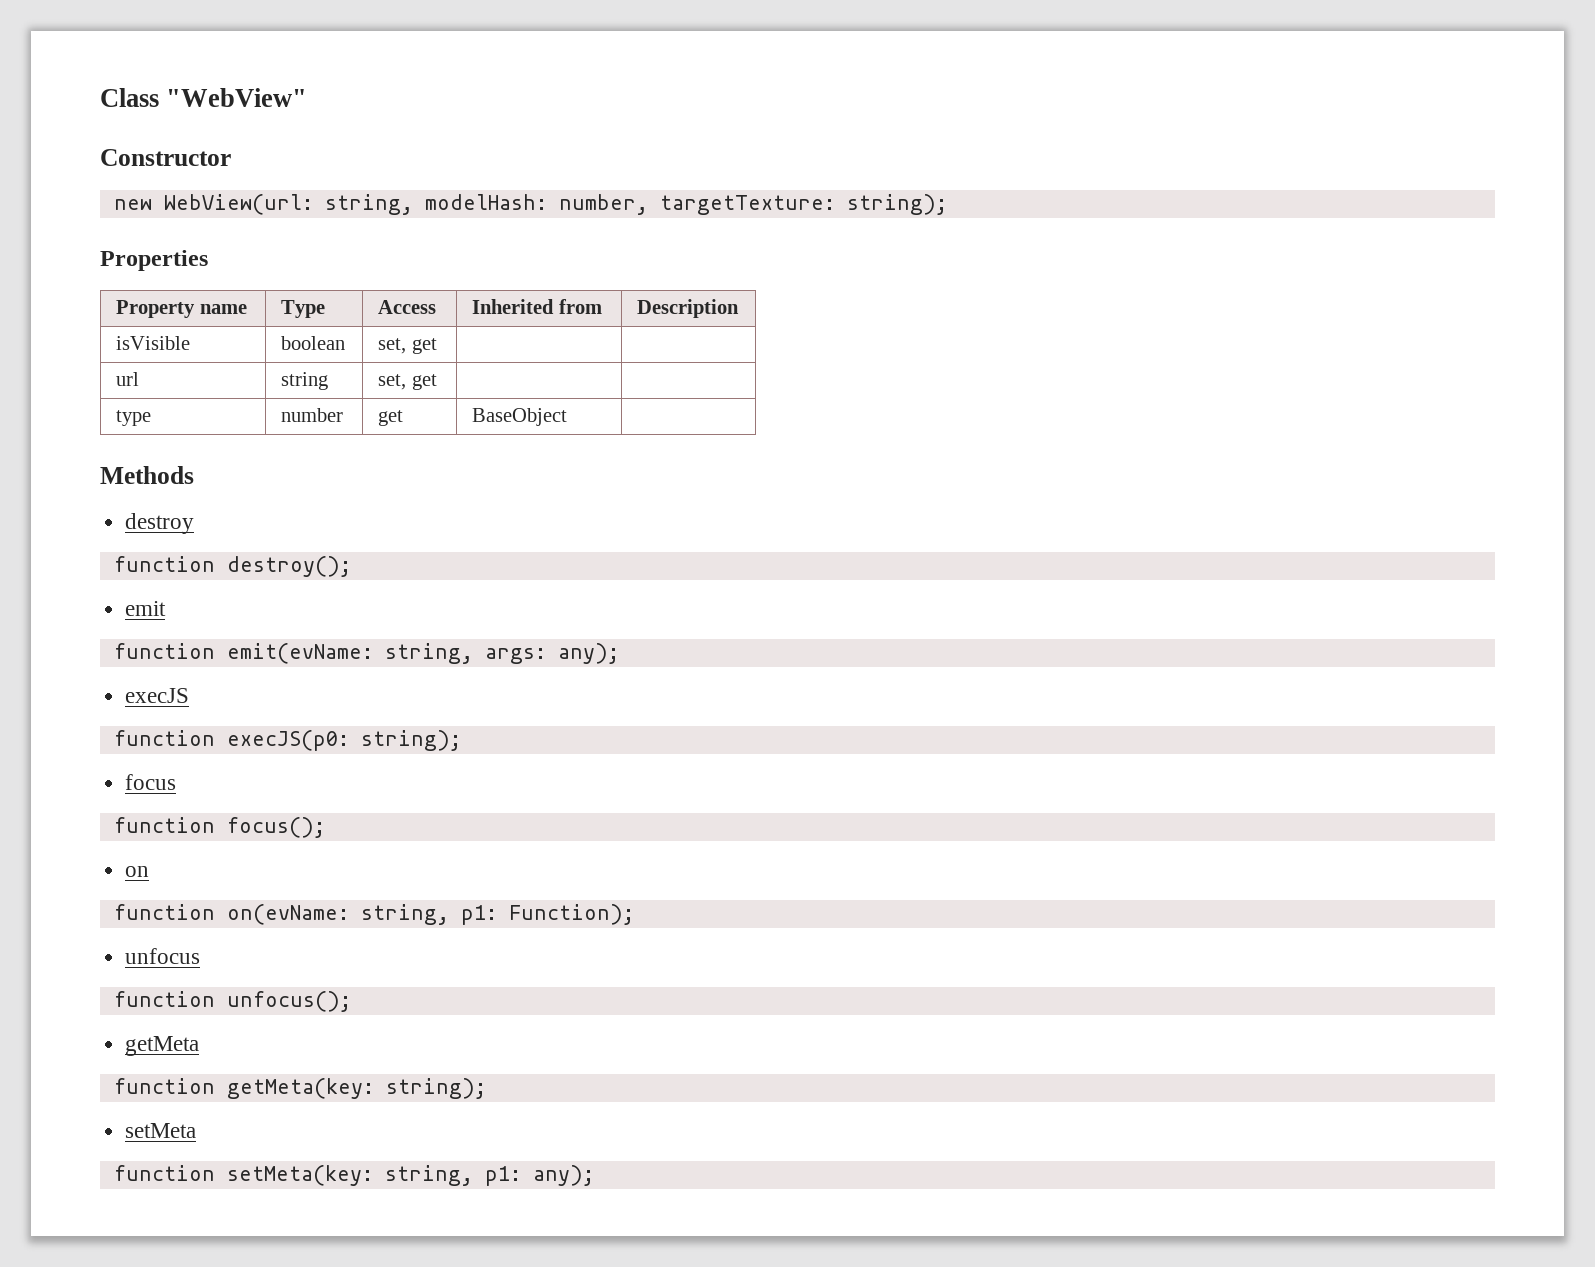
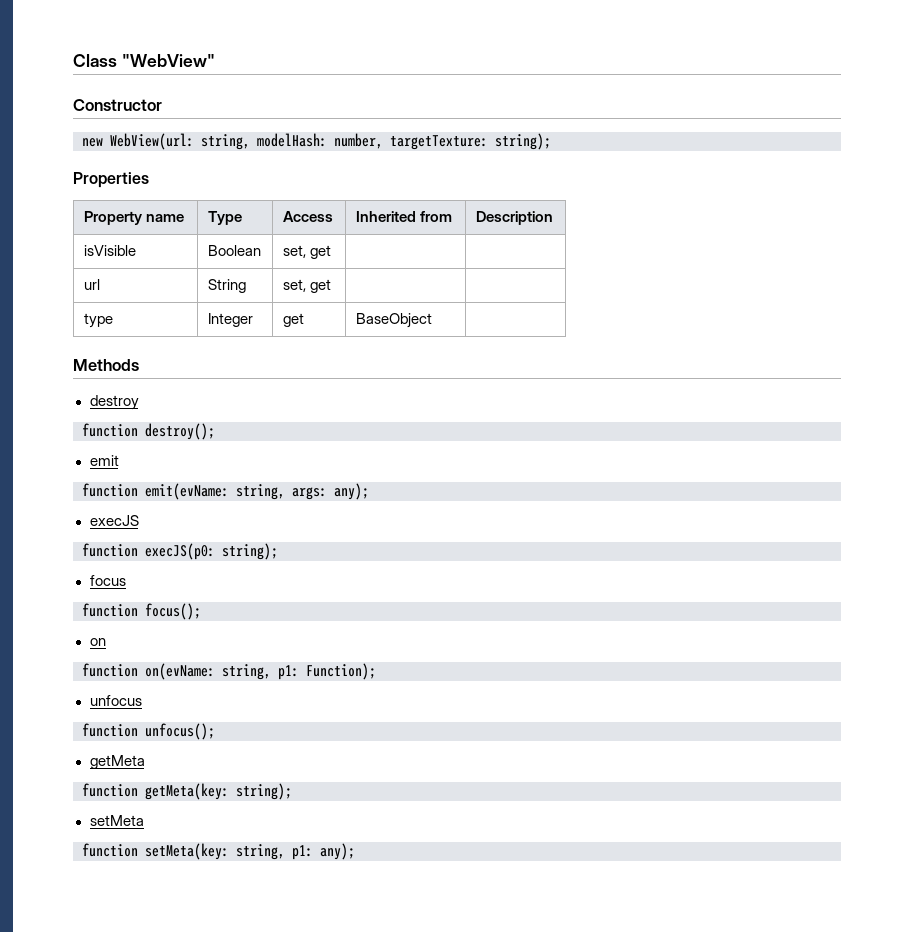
[281,336,346,350] boolean -> [207,245,261,256] Boolean
[281,372,329,390] string -> [207,279,246,293] String
[281,408,344,422] number -> [207,313,253,327] Integer

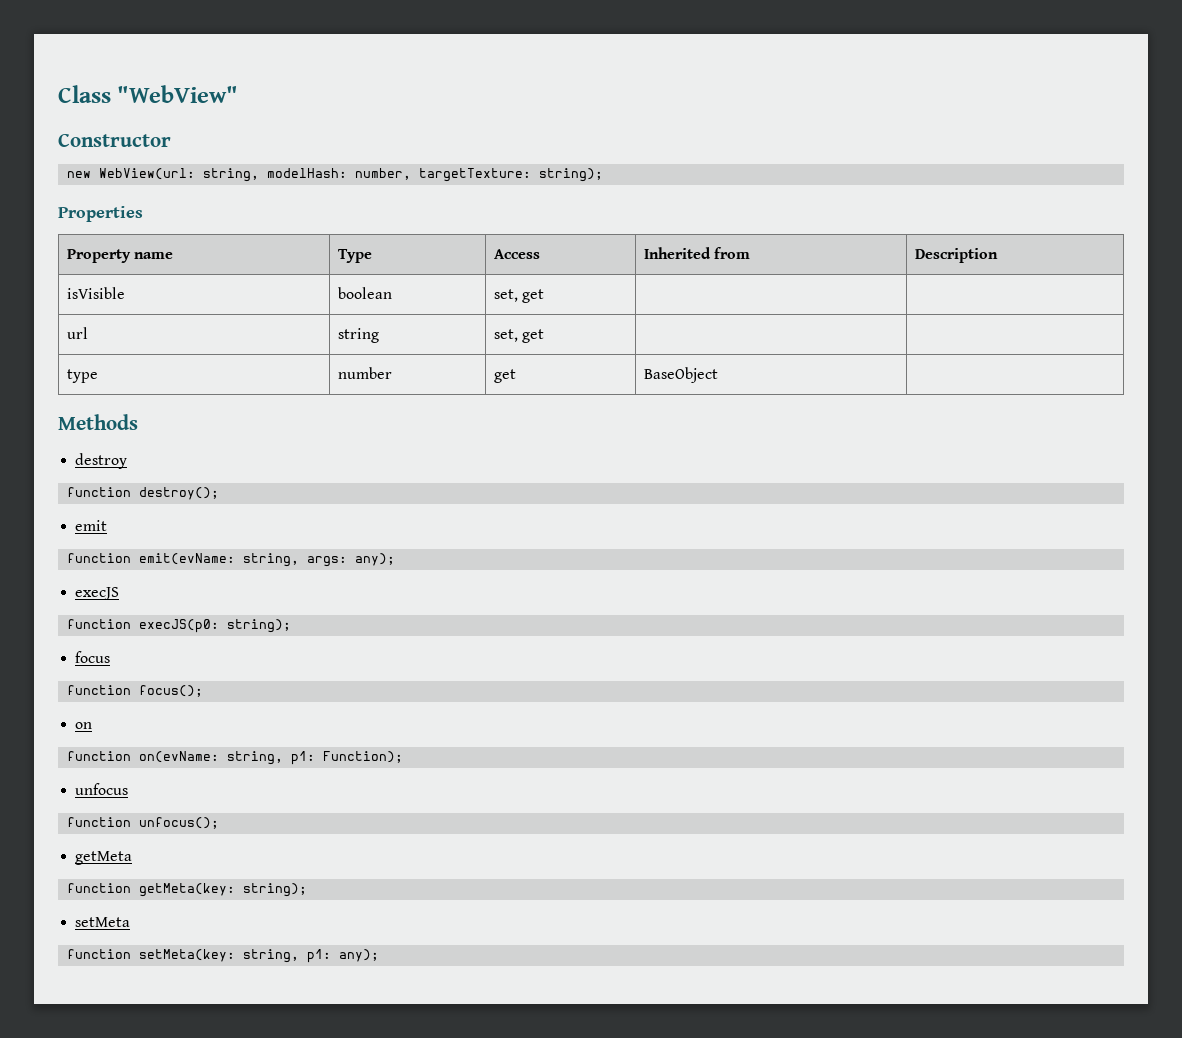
[207,245,261,256] Boolean -> [337,287,392,299] boolean
[207,279,246,293] String -> [337,328,379,343] string
[207,313,253,327] Integer -> [337,367,392,379] number

